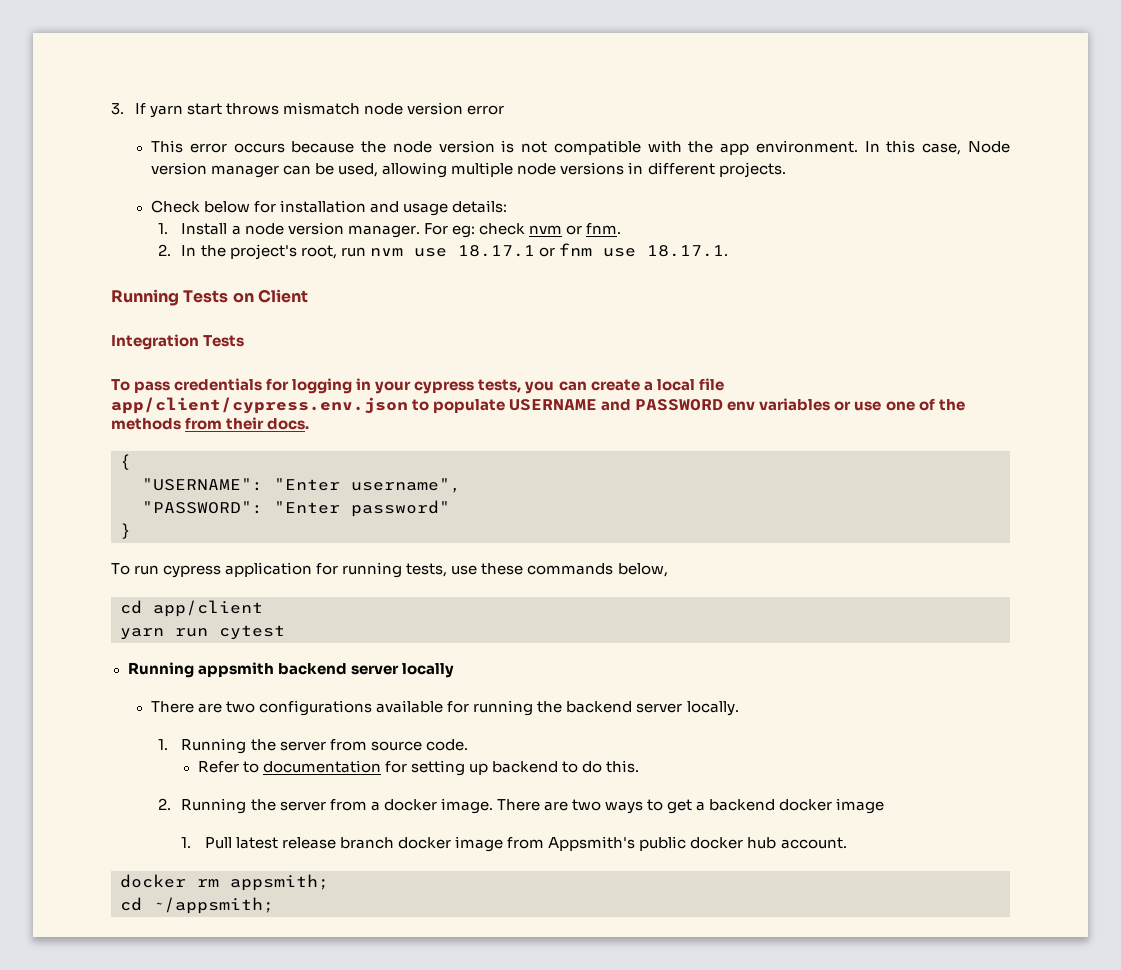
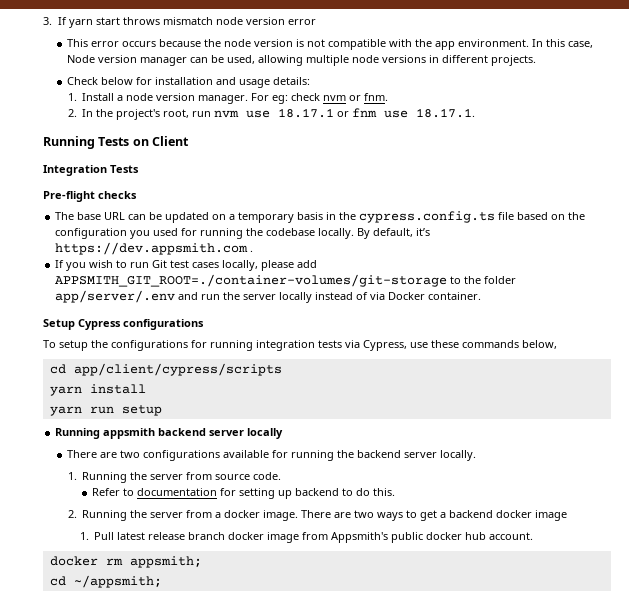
[111,378,724,394] [111,397,965,414] [111,417,310,430] [120,454,131,470] [142,478,461,493] [142,500,450,517] [120,523,131,539] [111,562,448,578] To pass credentials for logging in your cypress tests, you can create a local file app/client/cypress.env.json to populate USERNAME and PASSWORD env variables or use one of the methods from their docs. // { // "USERNAME": "Enter username", // "PASSWORD": "Enter password" // } // To run cypress application for running tests, -> [43,191,137,202] [55,211,586,223] [55,228,431,239] [55,242,254,255] [55,260,318,271] [55,274,517,287] [55,290,482,303] [43,319,204,330] [43,340,407,351] Pre-flight checks // The base URL can be updated on a temporary basis in the cypress.config.ts file based on the configuration you used for running the codebase locally. By default, it’s https://dev.appsmith.com . // If you wish to run Git test cases locally, please add APPSMITH_GIT_ROOT=./container-volumes/git-storage to the folder app/server/.env and run the server locally instead of via Docker container. // Setup Cypress configurations // To setup the configurations for running integration tests via Cypress,
[153,600,263,617] app/client -> [73,363,282,376] [49,384,146,396] app/client/cypress/scripts // yarn install
[219,625,285,640] cytest -> [121,405,162,416] setup

